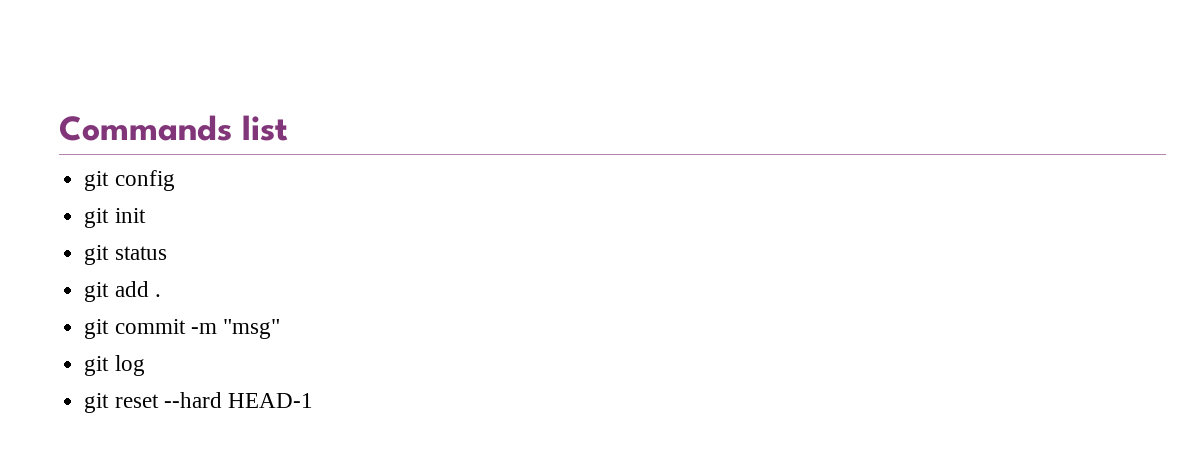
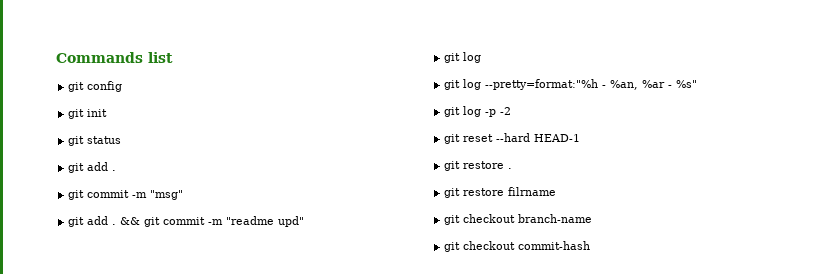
[114,355,145,376] [84,392,313,413] log // git reset --hard HEAD-1 -> [87,216,305,227] [444,52,482,63] [444,79,698,90] [444,106,512,117] [444,133,581,144] [444,161,513,171] [444,187,557,198] [444,214,593,225] [444,241,591,252] add . && git commit -m "readme upd" // git log // git log --pretty=format:"%h - %an, %ar - %s" // git log -p -2 // git reset --hard HEAD-1 // git restore . // git restore filrname // git checkout branch-name // git checkout commit-hash

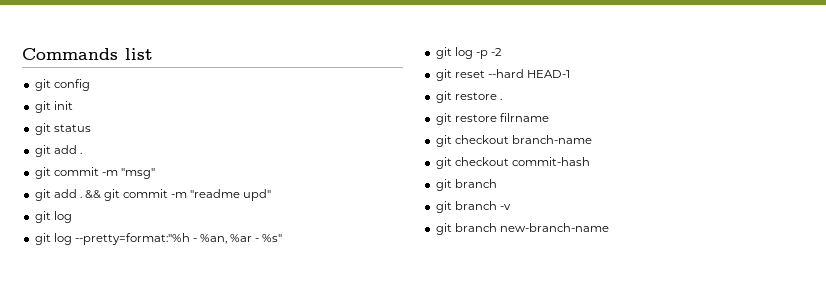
(591, 245) none -> [435,179,497,191] [435,201,511,213] [435,223,609,235] // git branch // git branch -v // git branch new-branch-name

